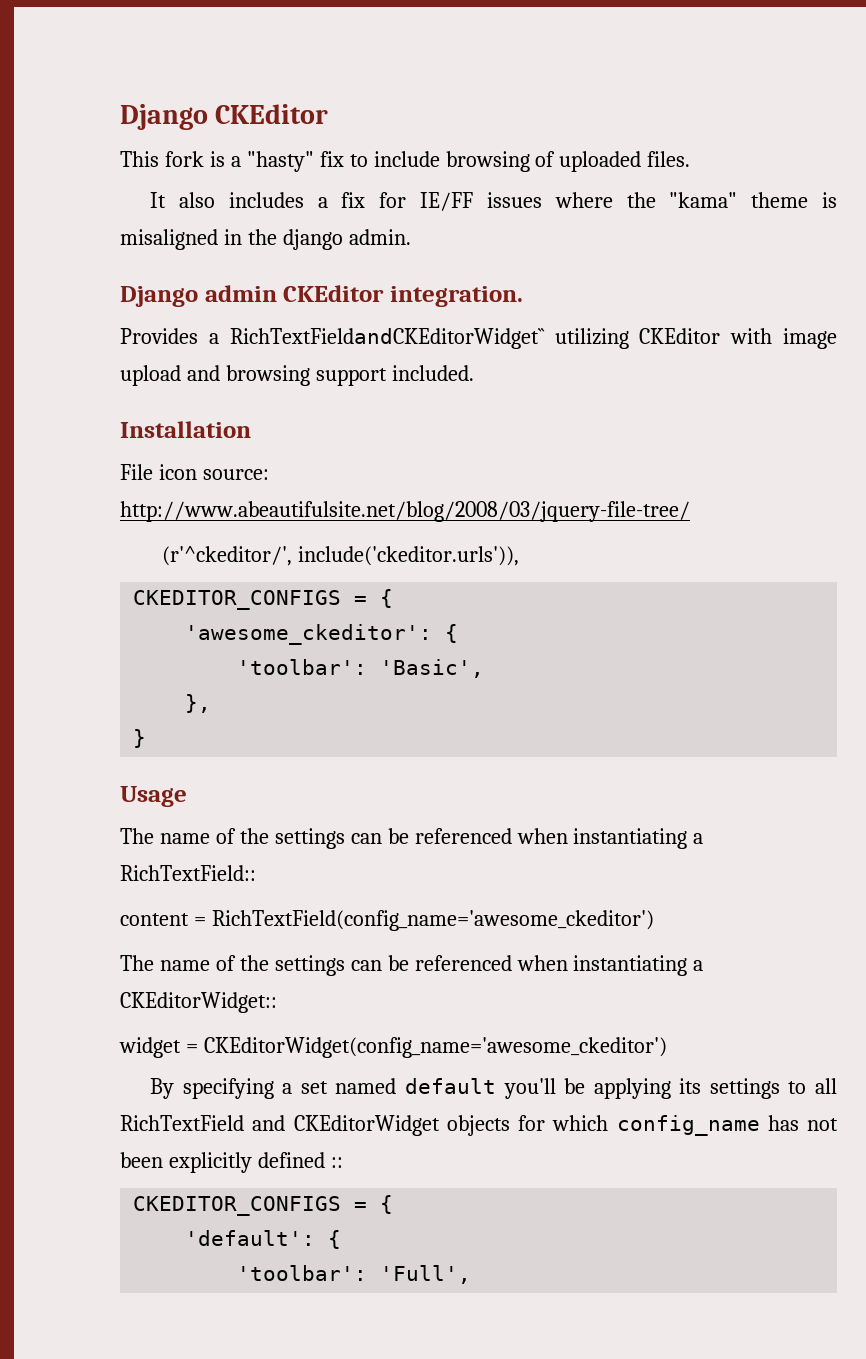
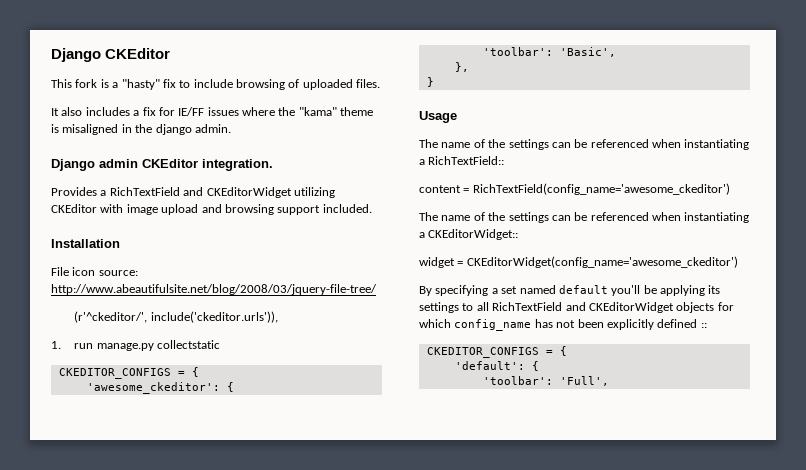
[229,328,545,349] RichTextFieldandCKEditorWidget`` -> [109,187,292,198] RichTextField and CKEditorWidget
(520, 556) none -> [51,340,221,351] // 1. run manage.py collectstatic

